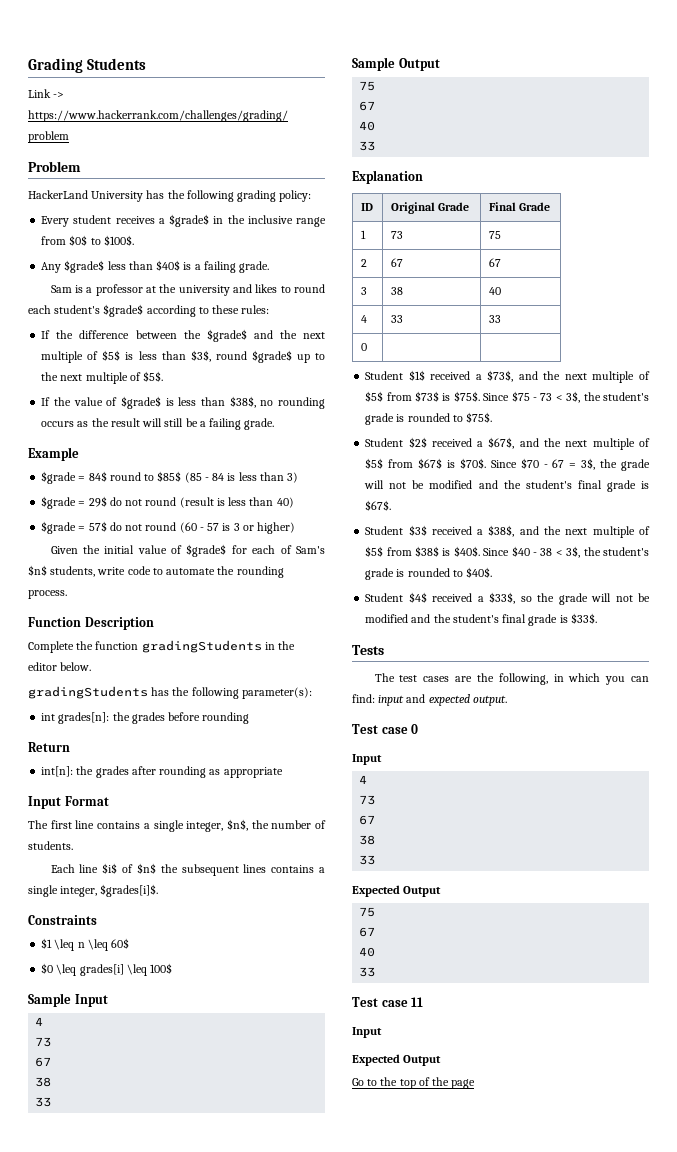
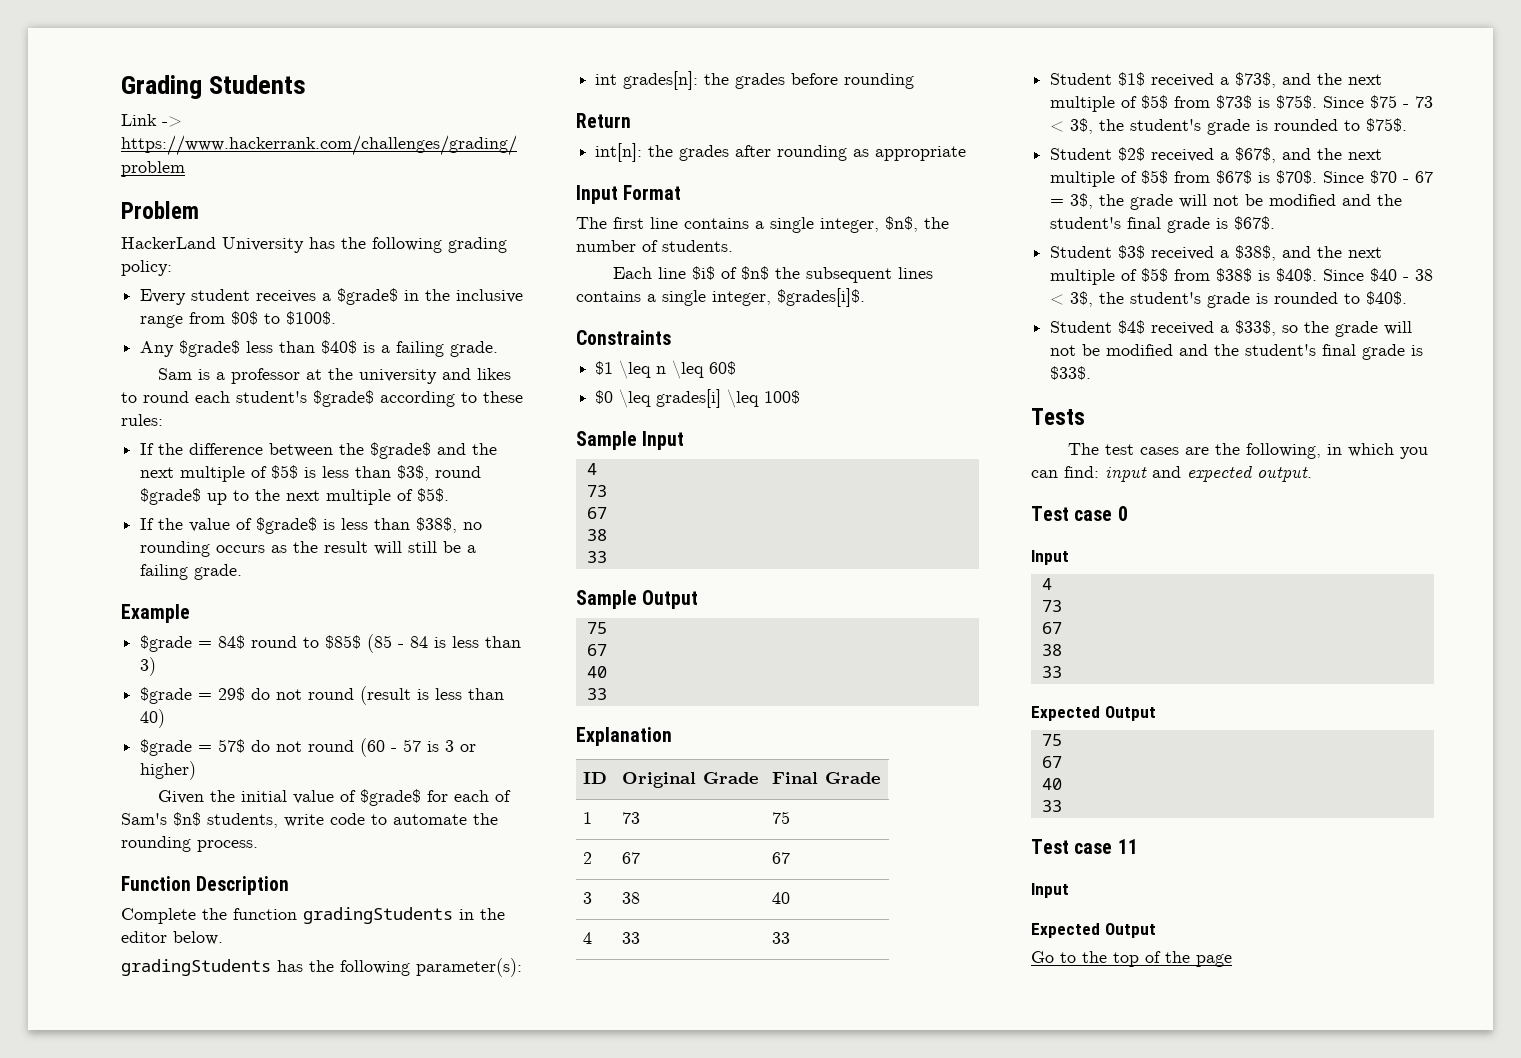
[360,343,367,351] // 0 | | -> (791, 938) none

